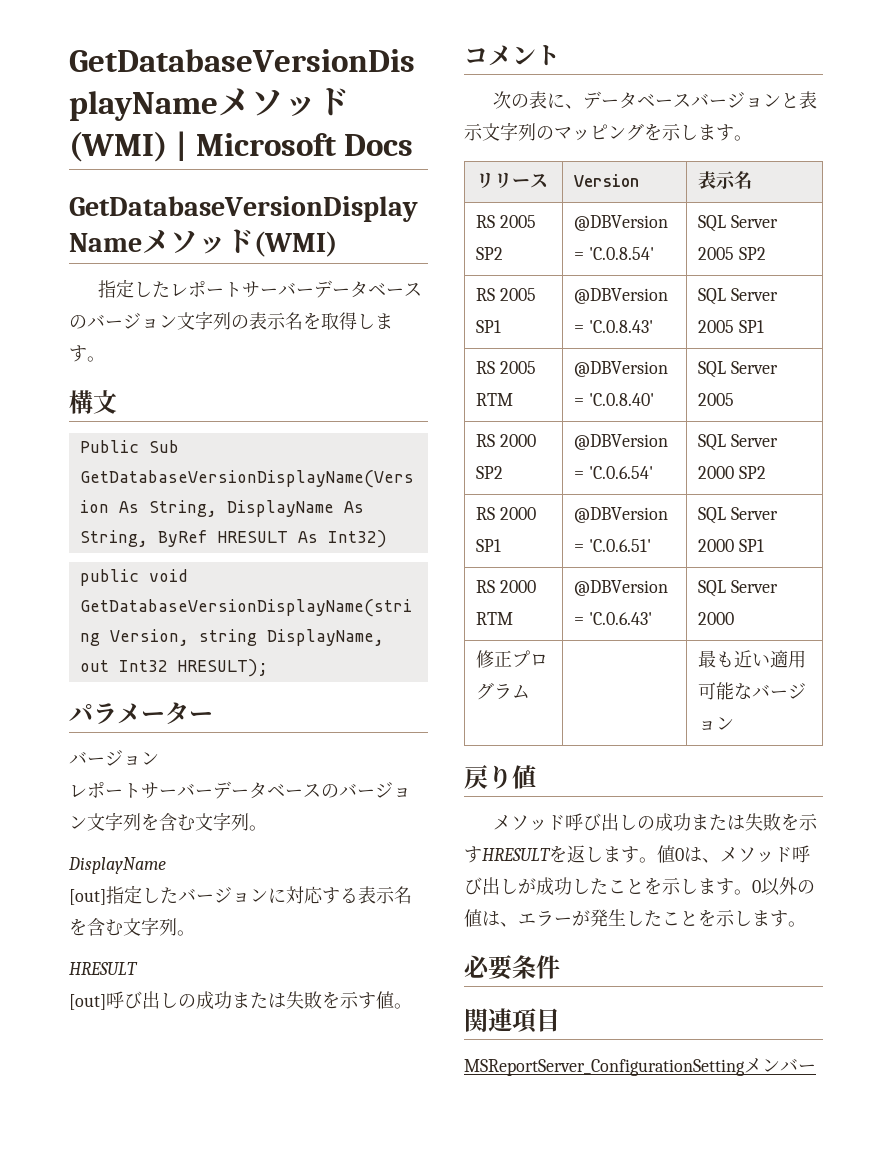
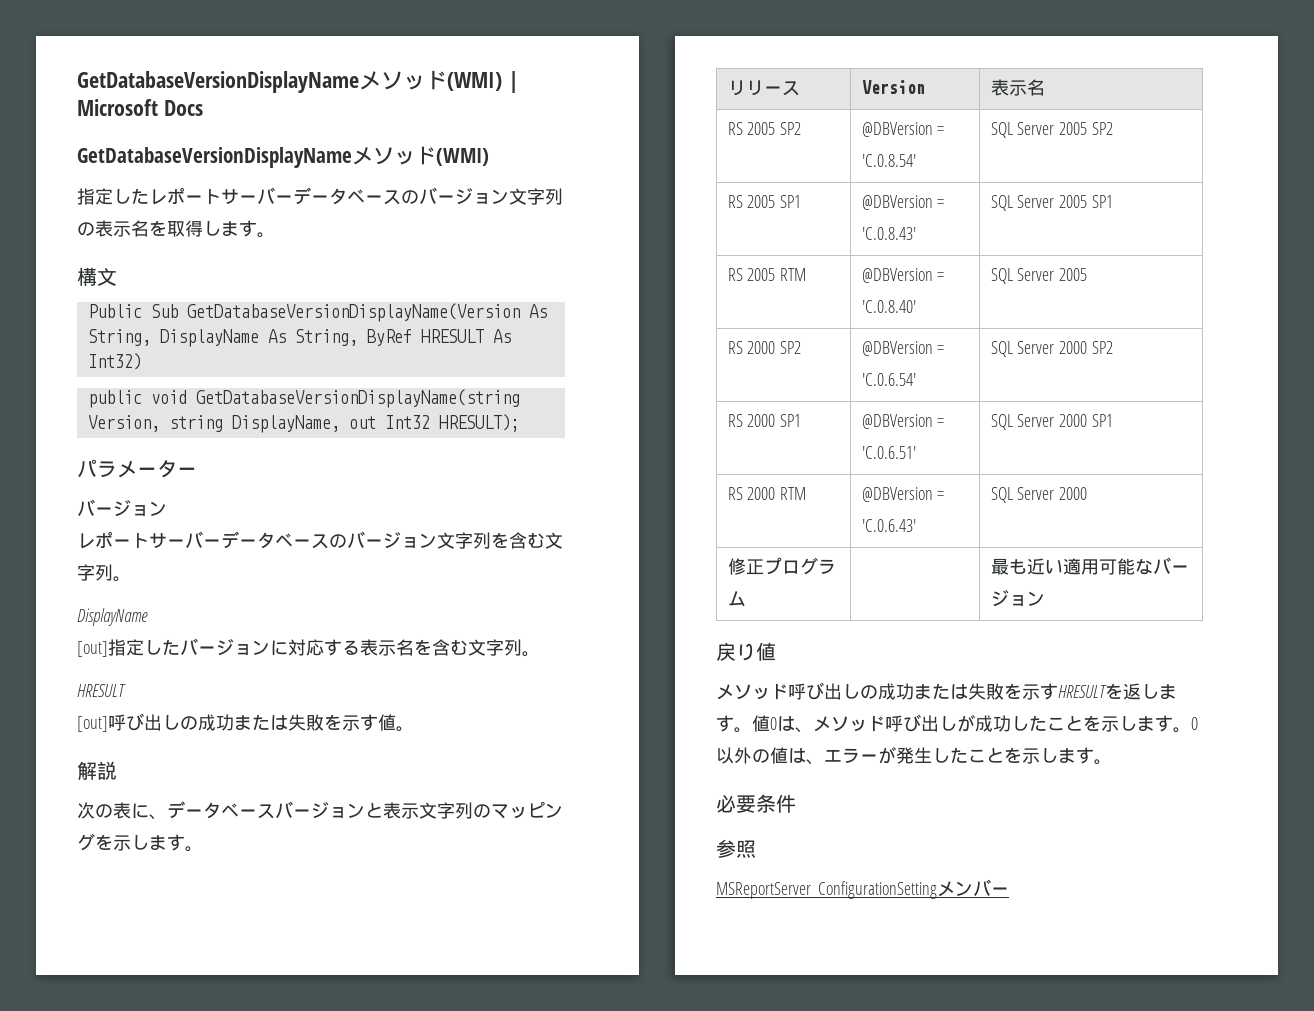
[464,45,560,66] コメント -> [77,761,117,780] 解説
[464,1008,560,1033] 関連項目 -> [716,839,756,858] 参照

